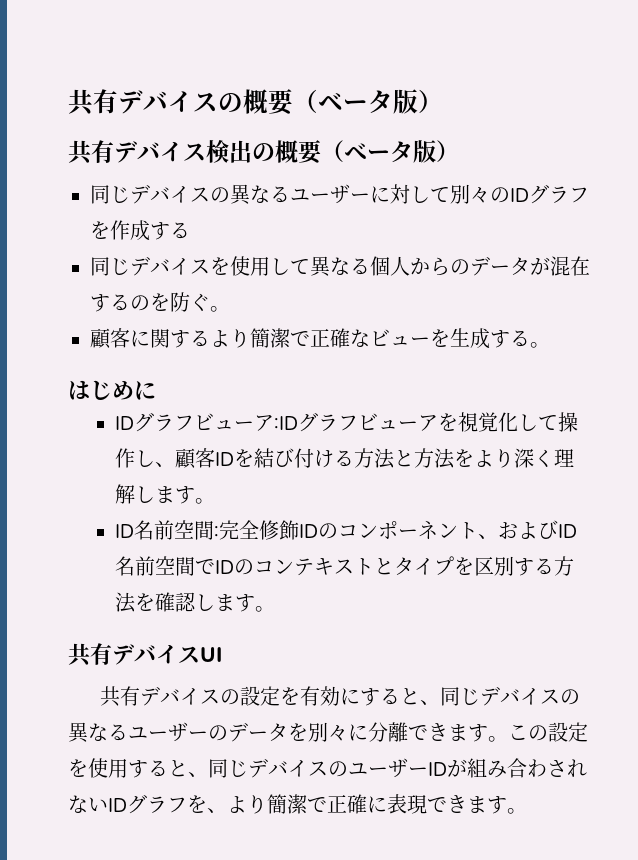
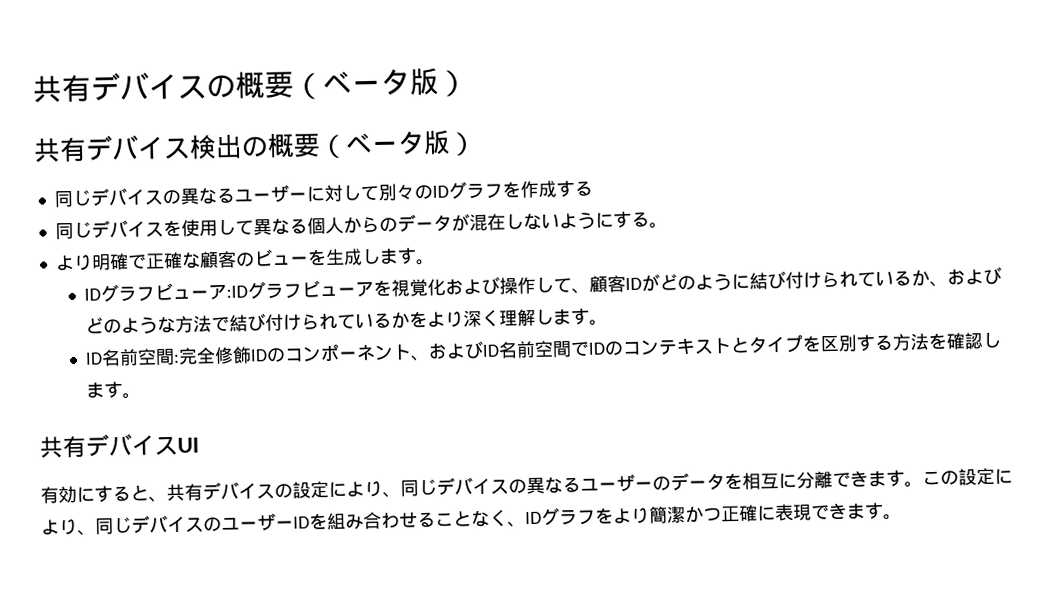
[90,292,230,312] [90,328,290,349] するのを防ぐ。 // 顧客に関するより簡潔 -> [504,210,668,231] [54,252,129,271] しないようにする。 // より明確
(370, 338) none -> [198,250,255,269] 顧客の
[490,330,550,348] [68,380,156,400] する。 // はじめに -> [360,247,435,266] します。
[518,412,579,432] [115,448,456,469] して操作し、顧客IDを結び付ける方法と方法 -> [444,266,1002,295] [84,311,410,334] および操作して、顧客IDがどのように結び付けられているか、およびどのような方法で結び付けられているか
(222, 654) none -> [40,484,167,504] 有効にすると、
[280,686,421,706] を有効にすると -> [328,480,383,498] により
[308,722,348,742] 別々 -> [742,472,779,490] 相互
[68,758,188,778] を使用すると -> [994,468,1013,485] [41,518,78,536] により
[447,759,467,777] が -> [309,512,328,530] を
[547,759,587,778] [68,794,327,814] されないIDグラフを、より簡潔で -> [399,505,722,528] せることなく、IDグラフをより簡潔かつ

